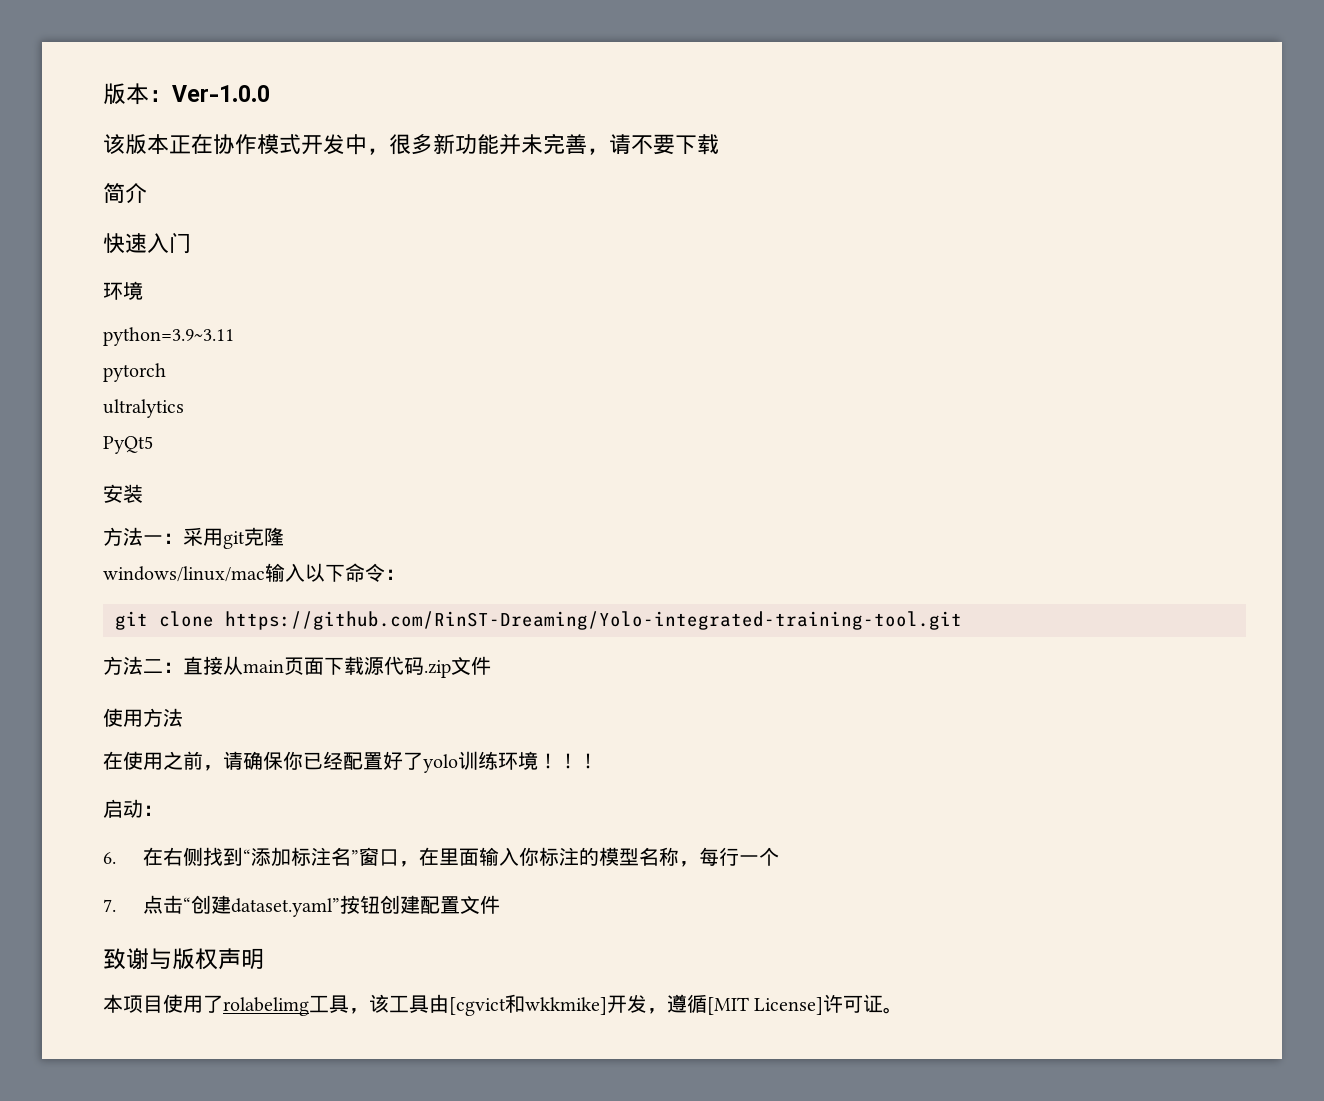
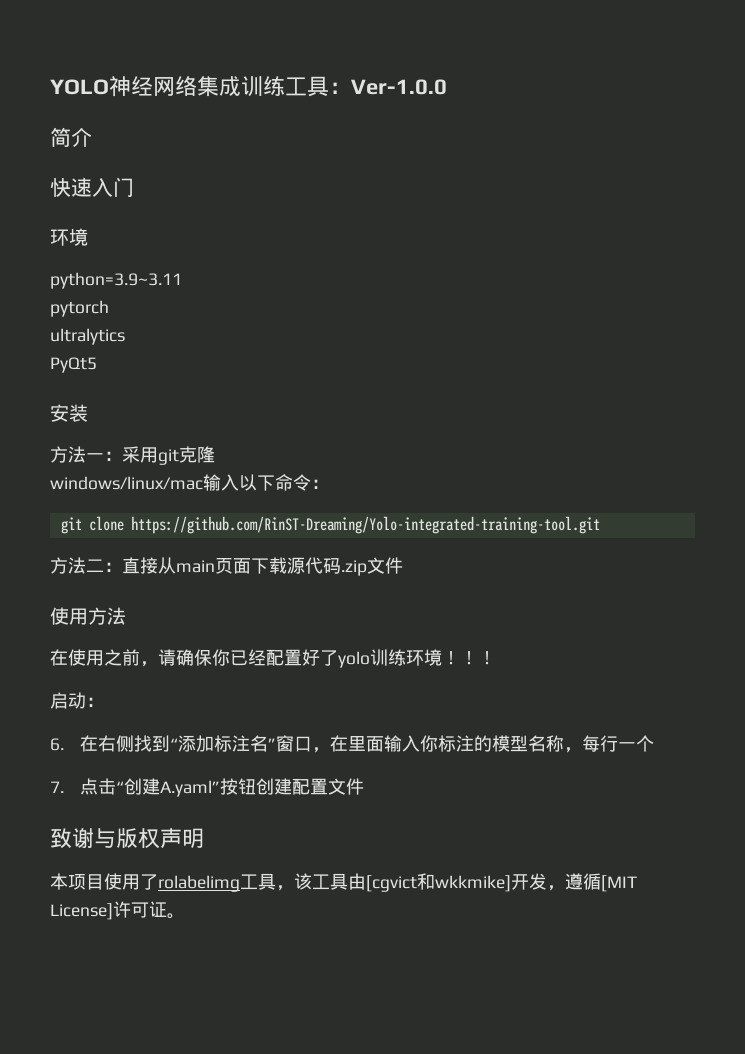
[103,83,270,105] [103,133,719,155] 版本：Ver-1.0.0 // 该版本正在协作模式开发中，很多新功能并未完善，请不要下载 -> [50,76,447,97] YOLO神经网络集成训练工具：Ver-1.0.0
[230,898,340,917] dataset.yaml” -> [160,780,221,797] A.yaml”

